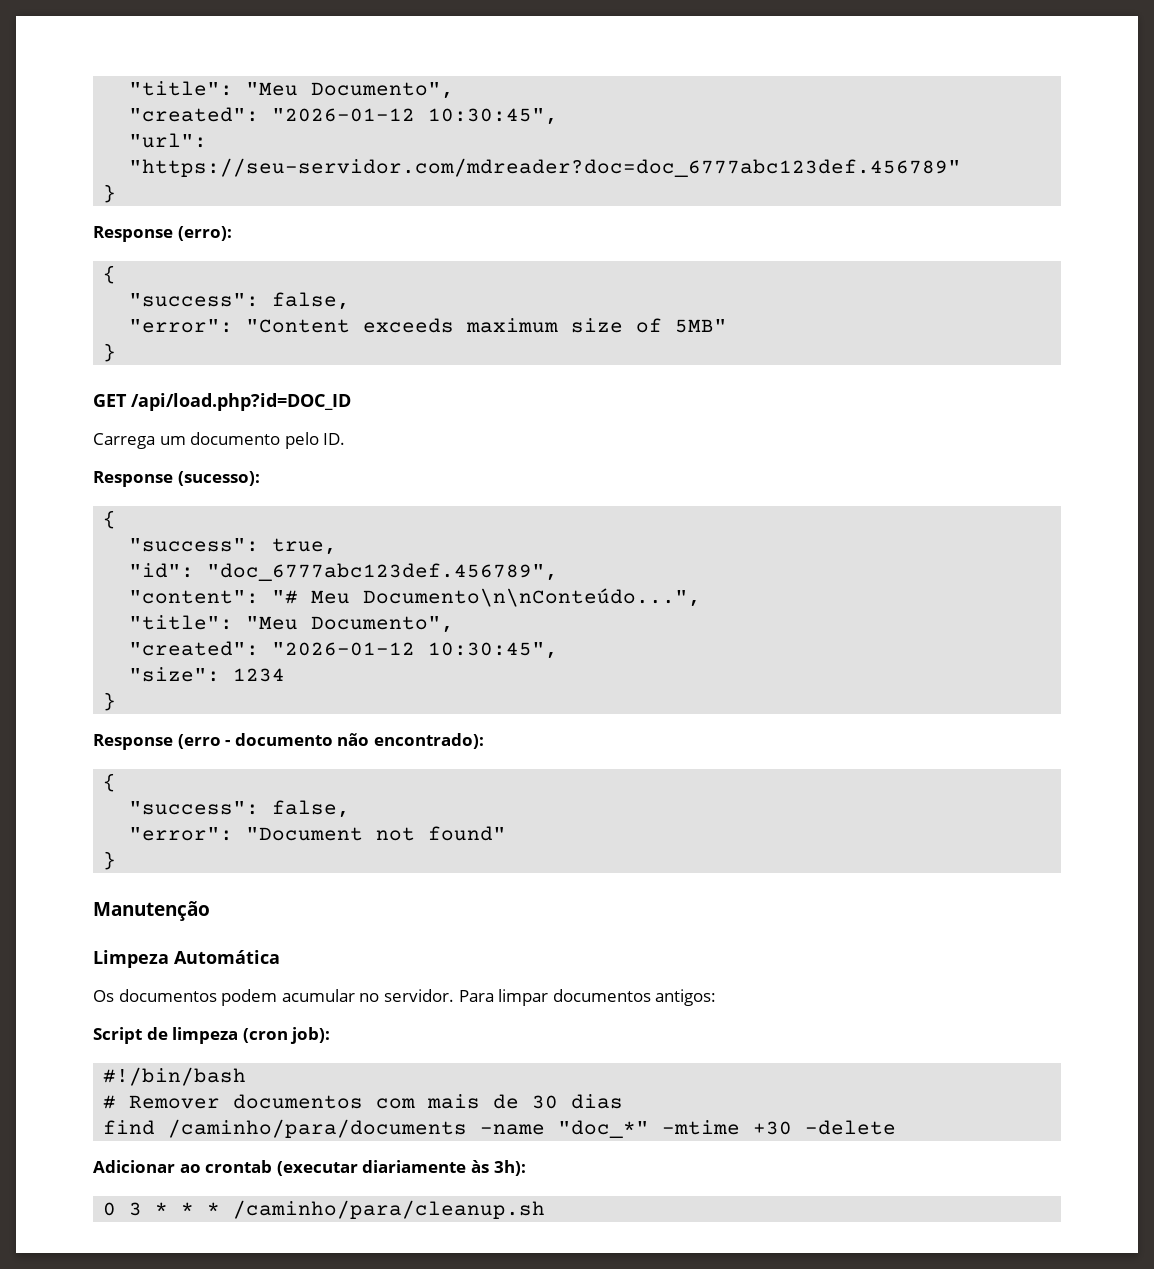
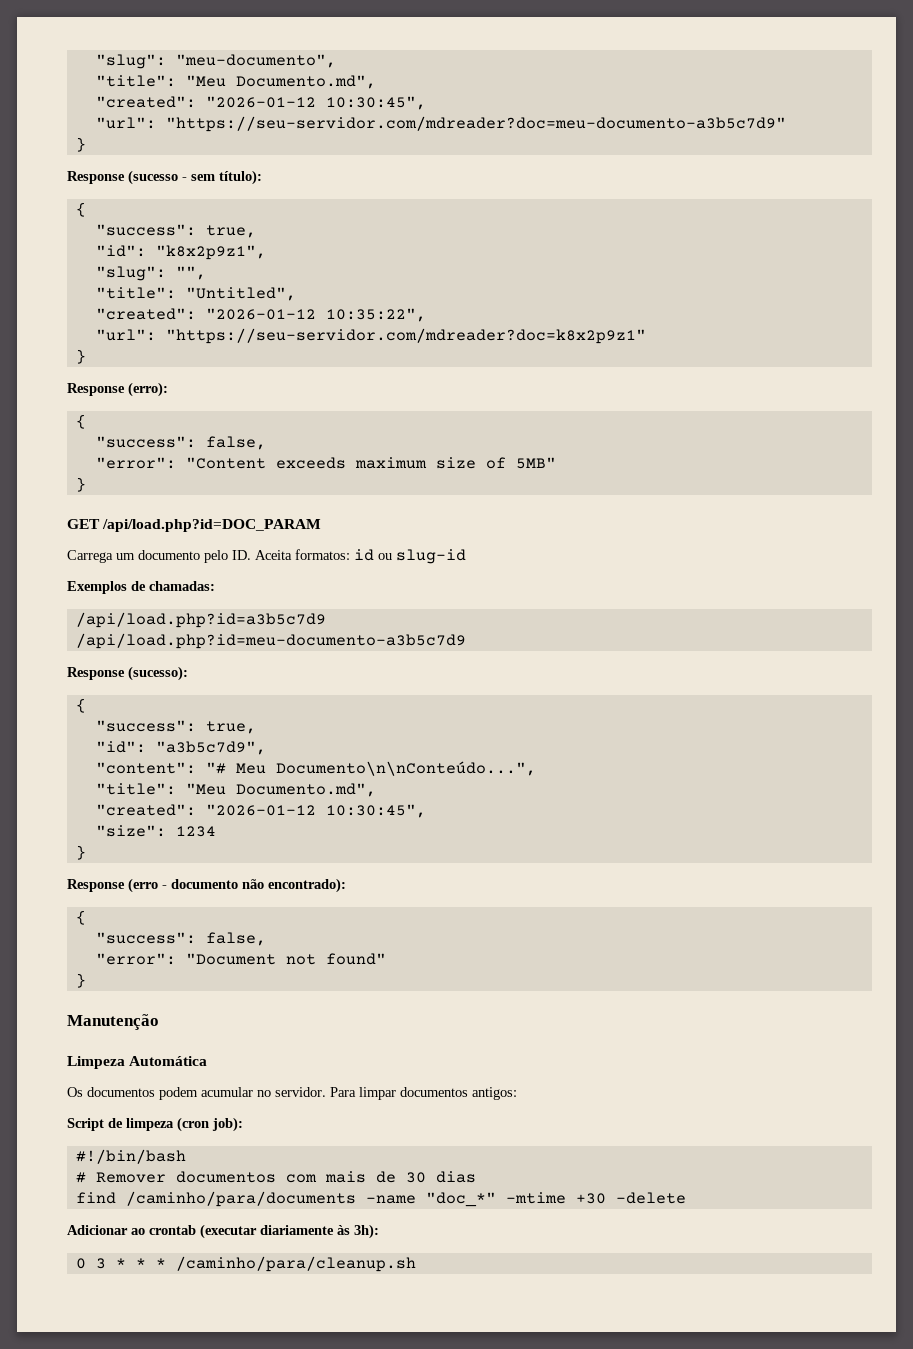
[129,81,455,99] "title": "Meu Documento", -> [95,54,336,69] [95,75,376,89] "slug": "meu-documento", // "title": "Meu Documento.md",
[129,158,962,177] "https://seu-servidor.com/mdreader?doc=doc_6777abc123def.456789" -> [165,116,786,132] [75,137,86,152] [67,170,262,185] [75,202,86,217] [95,224,256,238] [95,245,266,260] [95,266,206,281] [95,287,296,301] [95,308,426,322] [95,328,646,344] "https://seu-servidor.com/mdreader?doc=meu-documento-a3b5c7d9" // } // Response (sucesso - sem título): // { // "success": true, // "id": "k8x2p9z1", // "slug": "", // "title": "Untitled", // "created": "2026-01-12 10:35:22", // "url": "https://seu-servidor.com/mdreader?doc=k8x2p9z1"
[131,393,351,411] /api/load.php?id=DOC_ID -> [102,519,322,532] /api/load.php?id=DOC_PARAM
(346, 439) none -> [255,549,466,564] [67,581,215,594] [75,612,326,628] [75,633,466,649] Aceita formatos: id ou slug-id // Exemplos de chamadas: // /api/load.php?id=a3b5c7d9 // /api/load.php?id=meu-documento-a3b5c7d9
[207,563,559,581] "doc_6777abc123def.456789", -> [155,741,266,755] "a3b5c7d9",
[311,616,455,633] Documento", -> [235,783,376,797] Documento.md",

